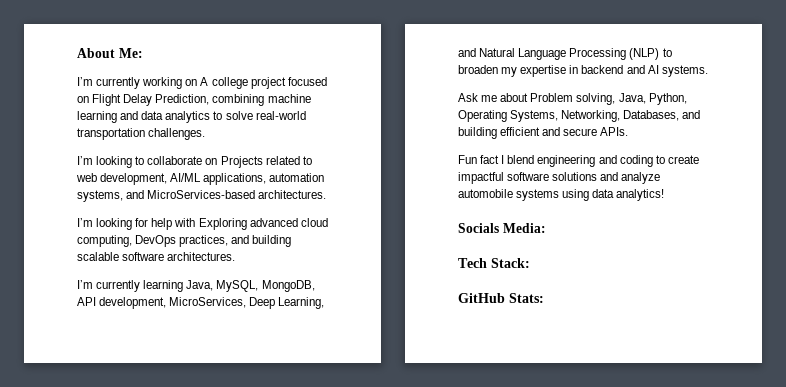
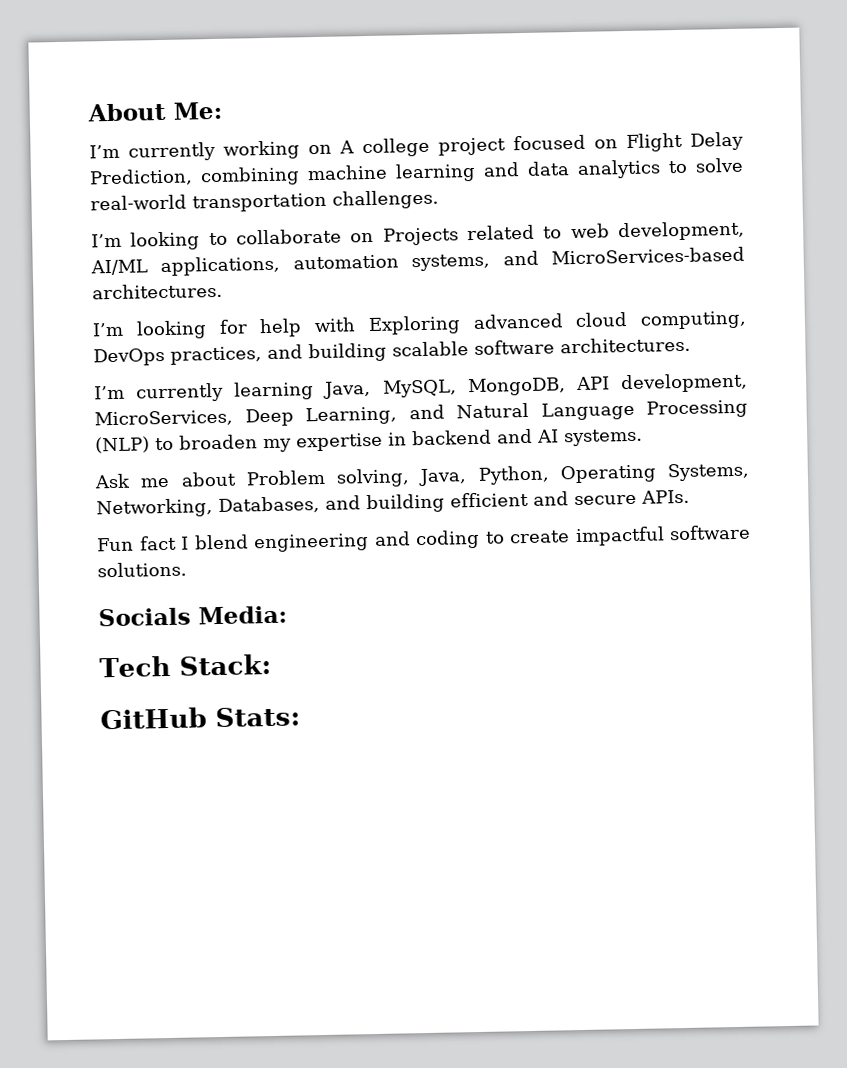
[552,172,661,184] [458,189,665,201] solutions and analyze automobile systems using data analytics! -> [97,561,187,578] solutions.

